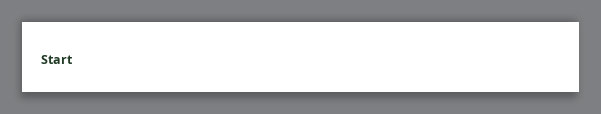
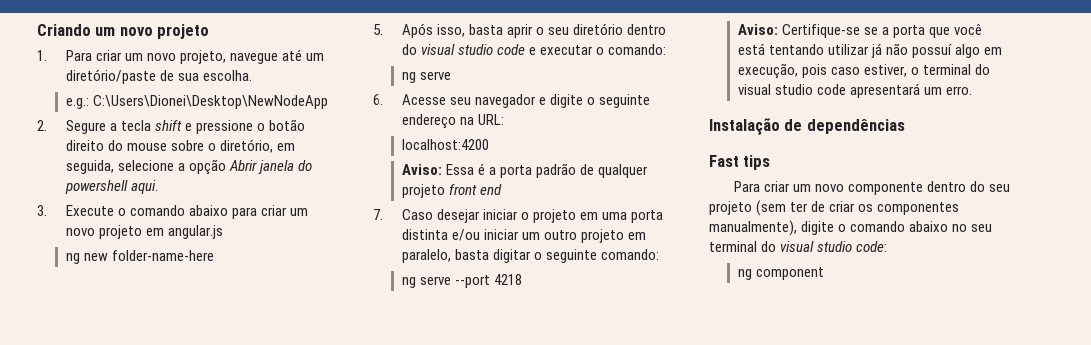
[41,55,73,64] Start -> [37,24,210,39] [37,49,325,64] [65,69,253,84] [65,95,328,109] [37,119,306,134] [65,139,296,153] [65,159,313,175] [64,180,158,194] [37,205,309,219] [65,225,224,239] [65,250,215,264] [373,23,667,38] [401,44,667,55] [401,71,451,83] [373,94,651,108] [401,114,505,129] [401,139,489,150] [401,163,649,178] [401,184,503,198] [373,209,664,223] [401,229,647,243] [401,249,660,263] [401,274,523,288] [737,24,983,38] [737,43,1003,58] [737,63,991,79] [737,83,973,98] [709,118,905,135] [709,155,771,170] [734,181,1011,195] [709,200,960,216] [709,220,993,236] [709,241,888,252] [737,267,824,280] Criando um novo projeto // 1. Para criar um novo projeto, navegue até um diretório/paste de sua escolha. // e.g.: C:\Users\Dionei\Desktop\NewNodeApp // 2. Segure a tecla shift e pressione o botão direito do mouse sobre o diretório, em seguida, selecione a opção Abrir janela do powershell aqui. // 3. Execute o comando abaixo para criar um novo projeto em angular.js // ng new folder-name-here // 5. Após isso, basta aprir o seu diretório dentro do visual studio code e executar o comando: // ng serve // 6. Acesse seu navegador e digite o seguinte endereço na URL: // localhost:4200 // Aviso: Essa é a porta padrão de qualquer projeto front end // 7. Caso desejar iniciar o projeto em uma porta distinta e/ou iniciar um outro projeto em paralelo, basta digitar o seguinte comando: // ng serve --port 4218 // Aviso: Certifique-se se a porta que você está tentando utilizar já não possuí algo em execução, pois caso estiver, o terminal do visual studio code apresentará um erro. // Instalação de dependências // Fast tips // Para criar um novo componente dentro do seu projeto (sem ter de criar os componentes manualmente), digite o comando abaixo no seu terminal do visual studio code: // ng component

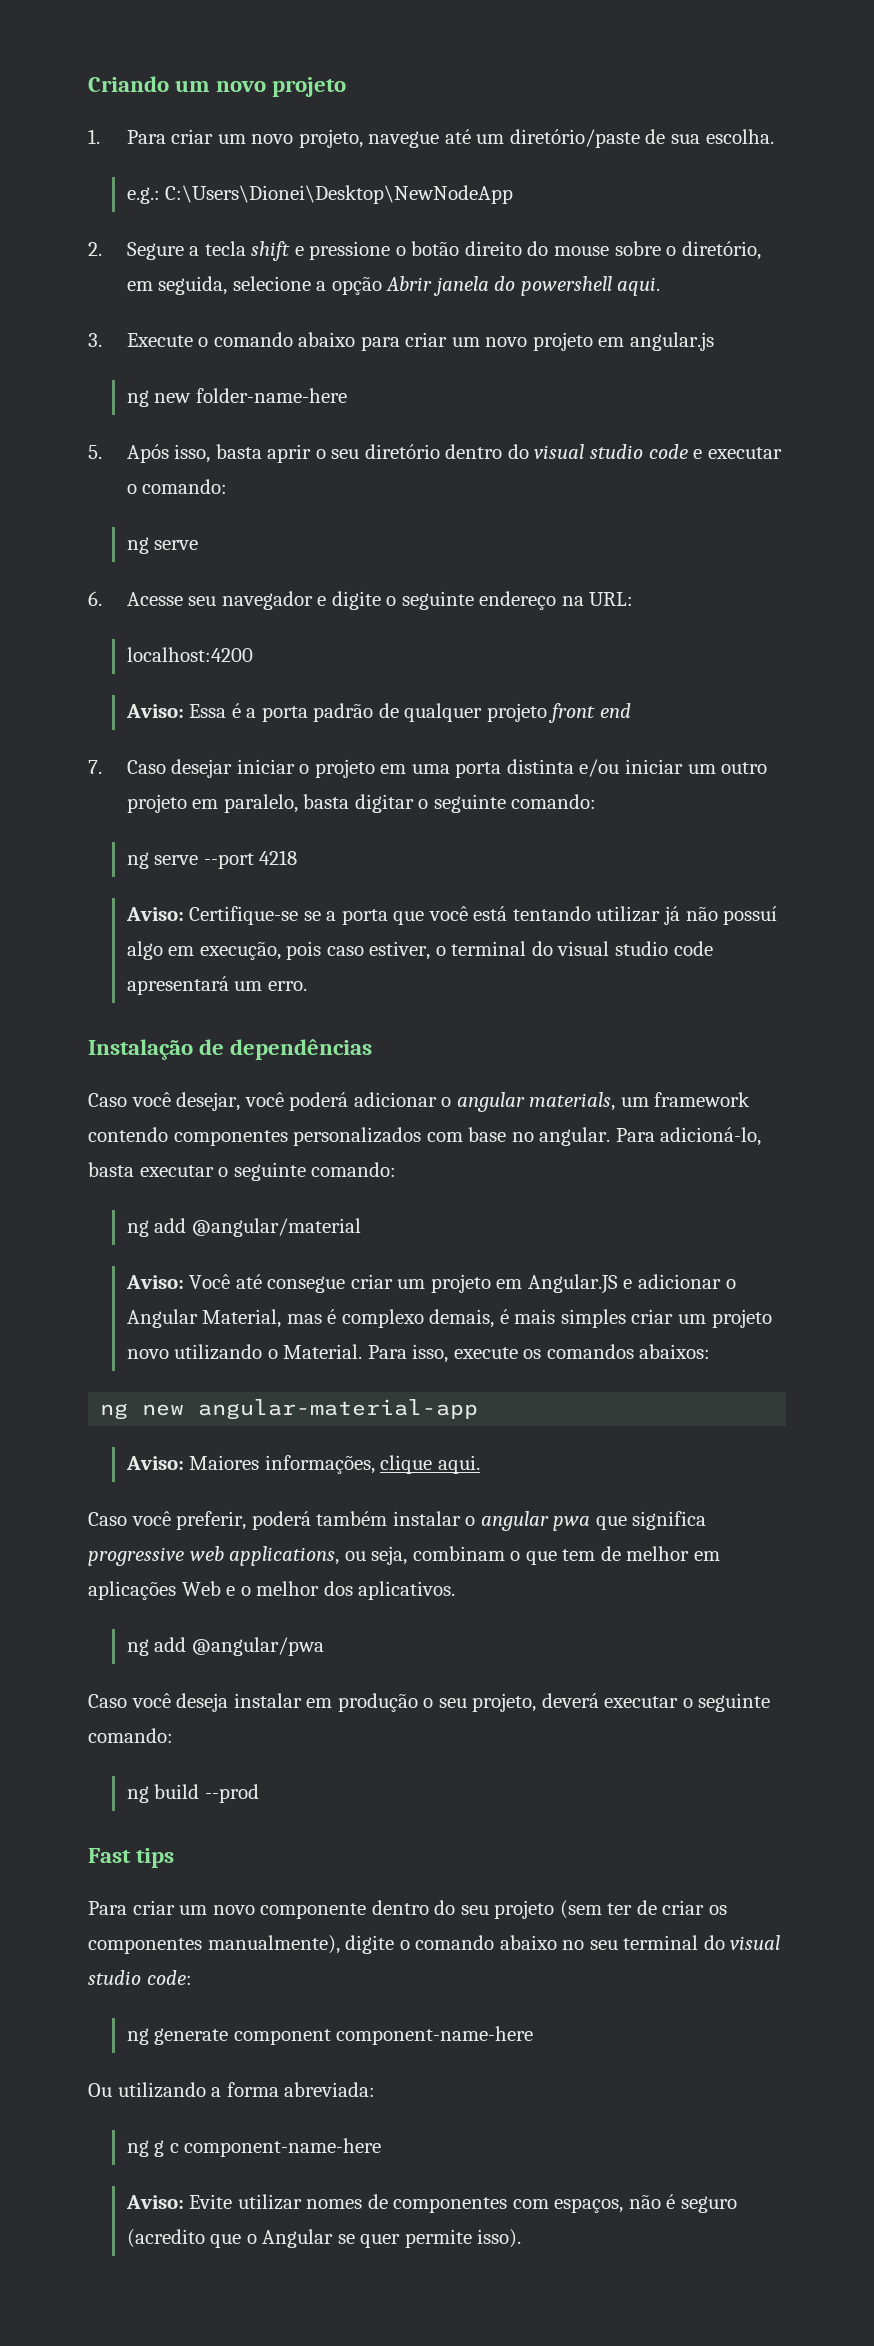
(905, 126) none -> [88,1092,751,1112] [88,1127,762,1146] [88,1162,397,1181] [126,1218,361,1237] [125,1274,736,1294] [126,1309,772,1328] [126,1344,711,1363] [100,1399,479,1420] [125,1455,480,1474] [88,1511,707,1531] [88,1546,720,1566] [88,1581,456,1600] [126,1637,324,1656] [88,1693,771,1712] [88,1728,173,1743] [126,1784,259,1803] // Caso você desejar, você poderá adicionar o angular materials, um framework contendo componentes personalizados com base no angular. Para adicioná-lo, basta executar o seguinte comando: // ng add @angular/material // Aviso: Você até consegue criar um projeto em Angular.JS e adicionar o Angular Material, mas é complexo demais, é mais simples criar um projeto novo utilizando o Material. Para isso, execute os comandos abaixos: // ng new angular-material-app // Aviso: Maiores informações, clique aqui. // Caso você preferir, poderá também instalar o angular pwa que significa progressive web applications, ou seja, combinam o que tem de melhor em aplicações Web e o melhor dos aplicativos. // ng add @angular/pwa // Caso você deseja instalar em produção o seu projeto, deverá executar o seguinte comando: // ng build --prod
[755,267,824,280] component -> [154,2026,534,2045] [88,2082,376,2098] [126,2138,382,2157] [125,2194,737,2213] [126,2229,522,2248] generate component component-name-here // Ou utilizando a forma abreviada: // ng g c component-name-here // Aviso: Evite utilizar nomes de componentes com espaços, não é seguro (acredito que o Angular se quer permite isso).

